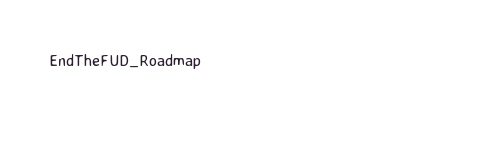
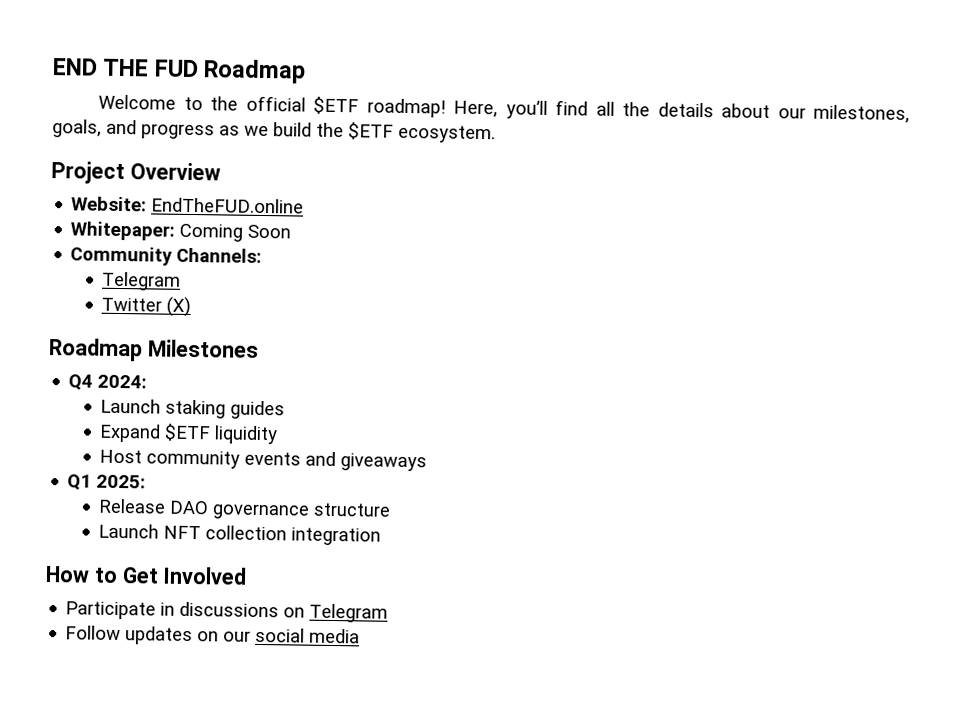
[49,54,201,69] EndTheFUD_Roadmap -> [52,58,307,84] [98,94,910,124] [52,119,496,144] [51,161,221,185] [71,196,305,214] [70,221,292,242] [70,246,263,266] [101,271,182,291] [101,296,192,318] [48,338,259,362] [68,374,148,391] [100,398,286,420] [99,423,279,445] [99,449,428,472] [67,474,147,491] [98,498,392,520] [98,523,382,546] [45,565,248,585] [65,601,389,623] [65,625,361,646] END THE FUD Roadmap // Welcome to the official $ETF roadmap! Here, you’ll find all the details about our milestones, goals, and progress as we build the $ETF ecosystem. // Project Overview // Website: EndTheFUD.online // Whitepaper: Coming Soon // Community Channels: // Telegram // Twitter (X) // Roadmap Milestones // Q4 2024: // Launch staking guides // Expand $ETF liquidity // Host community events and giveaways // Q1 2025: // Release DAO governance structure // Launch NFT collection integration // How to Get Involved // Participate in discussions on Telegram // Follow updates on our social media

